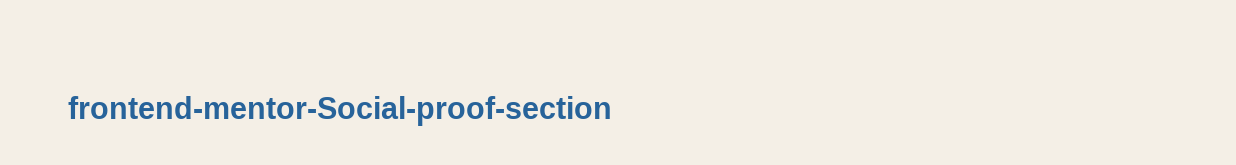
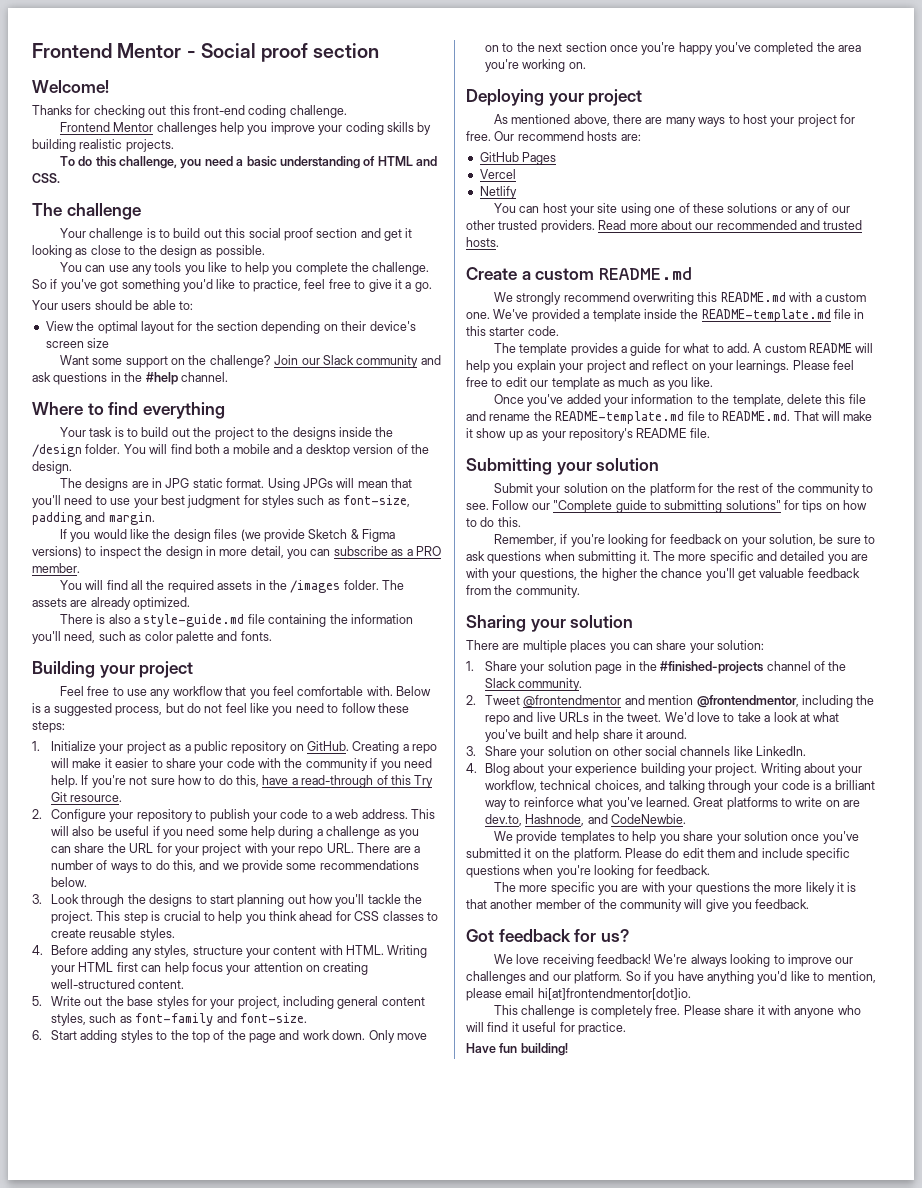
[68,96,612,126] frontend-mentor-Social-proof-section -> [32,43,380,62] [32,80,109,93] [32,105,347,118] [59,122,432,135] [32,139,174,152] [59,156,438,169] [32,173,60,183] [32,203,141,220] [59,228,413,241] [32,245,265,258] [59,262,430,275] [32,279,432,292] [32,300,193,310] [45,321,416,334] [45,338,110,348] [59,355,441,368] [32,372,228,385] [32,402,225,419] [59,427,394,440] [32,444,429,457] [32,461,72,474] [59,478,413,491] [32,495,411,508] [32,512,155,525] [59,529,396,542] [32,546,441,559] [32,563,80,573] [59,580,405,593] [32,597,191,610] [59,614,413,627] [32,631,272,644] [32,661,194,678] [59,686,432,699] [32,703,409,716] [32,721,65,733] [32,741,438,754] [51,758,432,771] [51,775,434,788] [51,792,123,802] [32,809,436,822] [51,826,419,839] [51,843,420,856] [51,860,419,873] [51,877,88,887] [32,894,423,907] [51,911,438,924] [51,928,175,941] [32,945,428,958] [51,962,369,975] [51,979,185,989] [32,996,425,1009] [51,1013,307,1026] [32,1030,427,1043] [485,42,862,55] [485,59,586,72] [466,89,643,106] [493,114,856,127] [466,131,641,141] [479,152,557,165] [479,169,516,179] [479,186,517,199] [493,203,850,216] [466,220,863,233] [466,237,499,247] [466,267,692,280] [493,292,866,305] [466,309,865,322] [466,326,559,336] [493,343,874,356] [466,360,855,373] [466,377,714,390] [493,394,866,407] [466,411,873,424] [466,428,710,441] [466,458,660,475] [493,483,874,496] [466,500,868,513] [466,517,521,527] [493,534,876,547] [466,551,869,564] [466,568,860,581] [466,585,580,598] [466,615,634,632] [466,640,764,653] [466,661,847,674] [485,678,583,691] [466,695,875,708] [485,712,840,725] [485,729,688,742] [466,746,807,759] [466,763,863,776] [485,780,875,793] [485,797,861,810] [485,814,687,826] [493,831,859,844] [466,848,851,861] [466,865,710,878] [493,882,857,895] [466,899,810,912] [466,929,629,942] [493,954,854,967] [466,971,876,984] [466,988,691,1001] [493,1005,861,1018] [466,1022,626,1035] [466,1043,568,1056] Frontend Mentor - Social proof section // Welcome! // Thanks for checking out this front-end coding challenge. // Frontend Mentor challenges help you improve your coding skills by building realistic projects. // To do this challenge, you need a basic understanding of HTML and CSS. // The challenge // Your challenge is to build out this social proof section and get it looking as close to the design as possible. // You can use any tools you like to help you complete the challenge. So if you've got something you'd like to practice, feel free to give it a go. // Your users should be able to: // View the optimal layout for the section depending on their device's screen size // Want some support on the challenge? Join our Slack community and ask questions in the #help channel. // Where to find everything // Your task is to build out the project to the designs inside the /design folder. You will find both a mobile and a desktop version of the design. // The designs are in JPG static format. Using JPGs will mean that you'll need to use your best judgment for styles such as font-size, padding and margin. // If you would like the design files (we provide Sketch & Figma versions) to inspect the design in more detail, you can subscribe as a PRO member. // You will find all the required assets in the /images folder. The assets are already optimized. // There is also a style-guide.md file containing the information you'll need, such as color palette and fonts. // Building your project // Feel free to use any workflow that you feel comfortable with. Below is a suggested process, but do not feel like you need to follow these steps: // 1. Initialize your project as a public repository on GitHub. Creating a repo will make it easier to share your code with the community if you need help. If you're not sure how to do this, have a read-through of this Try Git resource. // 2. Configure your repository to publish your code to a web address. This will also be useful if you need some help during a challenge as you can share the URL for your project with your repo URL. There are a number of ways to do this, and we provide some recommendations below. // 3. Look through the designs to start planning out how you'll tackle the project. This step is crucial to help you think ahead for CSS classes to create reusable styles. // 4. Before adding any styles, structure your content with HTML. Writing your HTML first can help focus your attention on creating well-structured content. // 5. Write out the base styles for your project, including general content styles, such as font-family and font-size. // 6. Start adding styles to the top of the page and work down. Only move on to the next section once you're happy you've completed the area you're working on. // Deploying your project // As mentioned above, there are many ways to host your project for free. Our recommend hosts are: // GitHub Pages // Vercel // Netlify // You can host your site using one of these solutions or any of our other trusted providers. Read more about our recommended and trusted hosts. // Create a custom README.md // We strongly recommend overwriting this README.md with a custom one. We've provided a template inside the README-template.md file in this starter code. // The template provides a guide for what to add. A custom README will help you explain your project and reflect on your learnings. Please feel free to edit our template as much as you like. // Once you've added your information to the template, delete this file and rename the README-template.md file to README.md. That will make it show up as your repository's README file. // Submitting your solution // Submit your solution on the platform for the rest of the community to see. Follow our "Complete guide to submitting solutions" for tips on how to do this. // Remember, if you're looking for feedback on your solution, be sure to ask questions when submitting it. The more specific and detailed you are with your questions, the higher the chance you'll get valuable feedback from the community. // Sharing your solution // There are multiple places you can share your solution: // 1. Share your solution page in the #finished-projects channel of the Slack community. // 2. Tweet @frontendmentor and mention @frontendmentor, including the repo and live URLs in the tweet. We'd love to take a look at what you've built and help share it around. // 3. Share your solution on other social channels like LinkedIn. // 4. Blog about your experience building your project. Writing about your workflow, technical choices, and talking through your code is a brilliant way to reinforce what you've learned. Great platforms to write on are dev.to, Hashnode, and CodeNewbie. // We provide templates to help you share your solution once you've submitted it on the platform. Please do edit them and include specific questions when you're looking for feedback. // The more specific you are with your questions the more likely it is that another member of the community will give you feedback. // Got feedback for us? // We love receiving feedback! We're always looking to improve our challenges and our platform. So if you have anything you'd like to mention, please email hi[at]frontendmentor[dot]io. // This challenge is completely free. Please share it with anyone who will find it useful for practice. // Have fun building!

